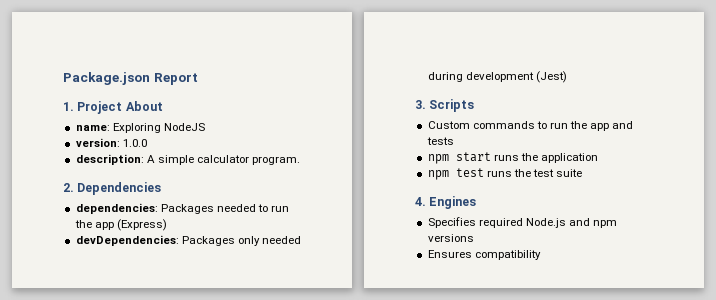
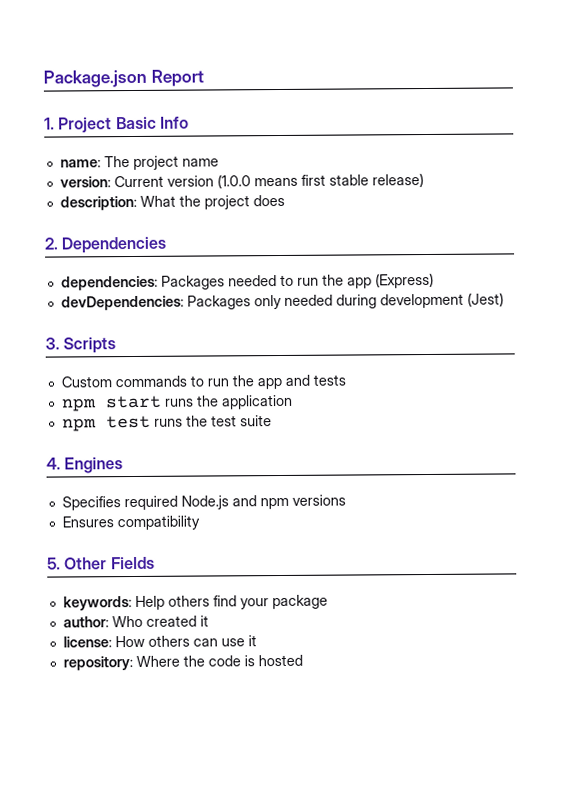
[125,101,163,111] About -> [115,116,189,130] Basic Info
[112,123,205,133] [75,138,147,147] [75,154,301,165] Exploring NodeJS // version: 1.0.0 // description: A simple calculator program. -> [103,155,219,171] [59,173,424,189] [59,194,285,211] The project name // version: Current version (1.0.0 means first stable release) // description: What the project does
(541, 255) none -> [47,556,155,570] [62,594,328,611] [62,615,209,628] [62,635,257,648] [62,654,303,671] // 5. Other Fields // keywords: Help others find your package // author: Who created it // license: How others can use it // repository: Where the code is hosted

